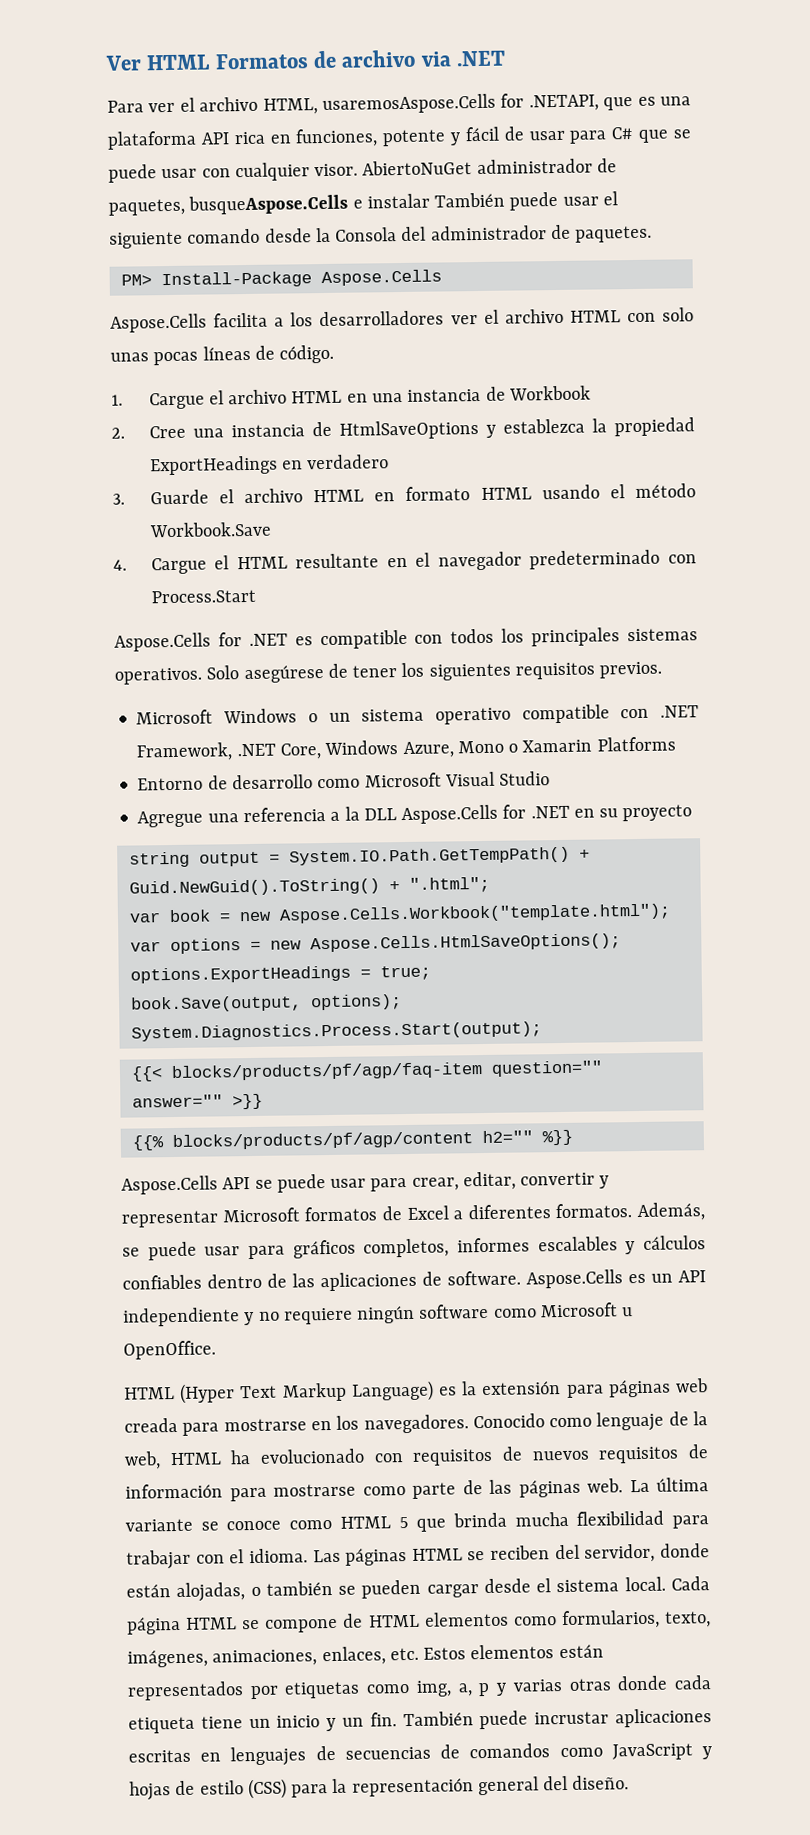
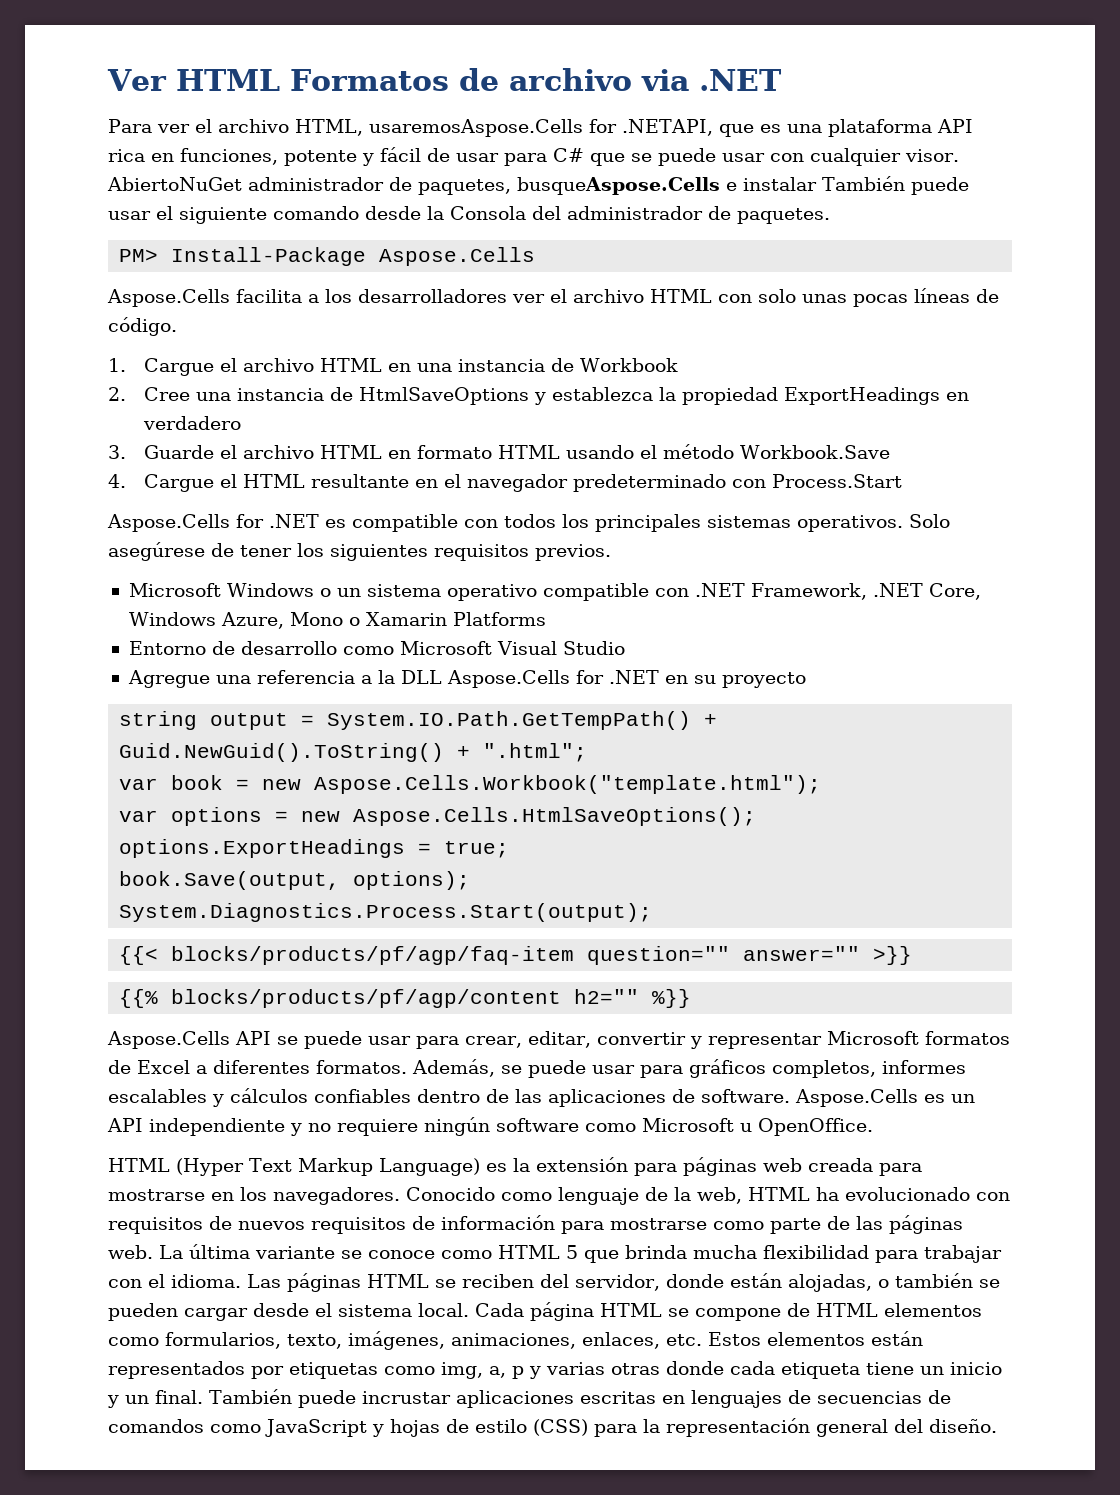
[369,1712,397,1727] fin. -> [155,1390,203,1404] final.

